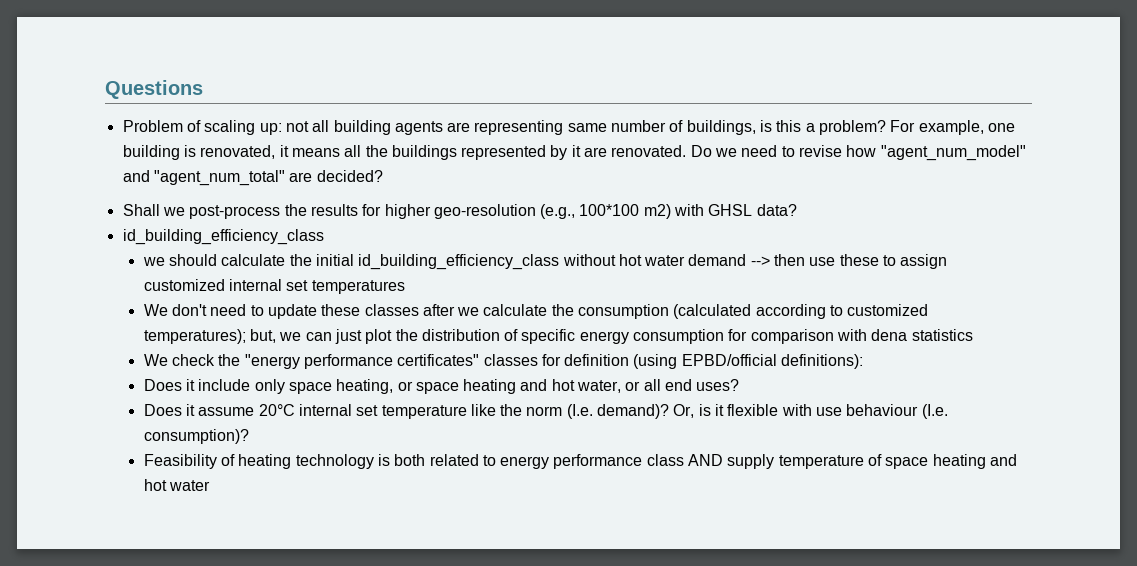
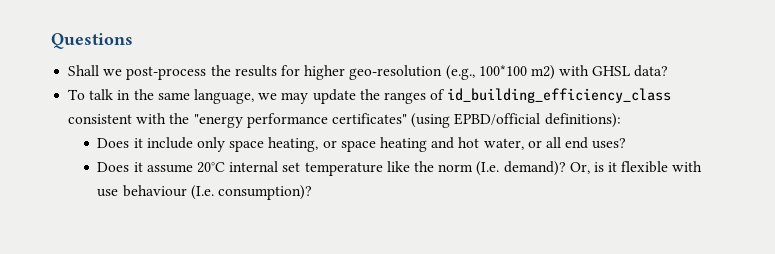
[122,120,1016,135] [122,145,1026,161] [122,170,383,186] // Problem of scaling up: not all building agents are representing same number of buildings, is this a problem? For example, one building is renovated, it means all the buildings represented by it are renovated. Do we need to revise how "agent_num_model" and "agent_num_total" are decided? -> (133, 41) none
[122,229,324,245] [142,254,948,270] [143,279,405,294] [143,304,929,319] [143,329,973,344] [143,354,215,366] id_building_efficiency_class // we should calculate the initial id_building_efficiency_class without hot water demand --> then use these to assign customized internal set temperatures // We don't need to update these classes after we calculate the consumption (calculated according to customized temperatures); but, we can just plot the distribution of specific energy consumption for comparison with dena statistics // We check -> [68,88,672,104] [68,113,167,124] To talk in the same language, we may update the ranges of id_building_efficiency_class consistent with
[483,354,630,366] classes for definition -> (407, 118) none
[143,454,1018,469] [143,479,210,491] // Feasibility of heating technology is both related to energy performance class AND supply temperature of space heating and hot water -> (313, 192) none

